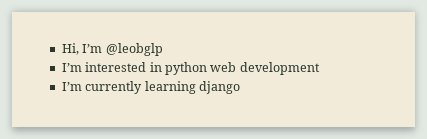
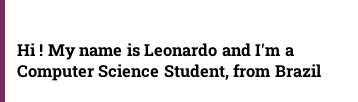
[61,43,163,56] [61,62,320,75] [61,81,240,94] Hi, I’m @leobglp // I’m interested in python web development // I’m currently learning django -> [17,43,294,60] [17,64,321,81] Hi ! My name is Leonardo and I'm a Computer Science Student, from Brazil

